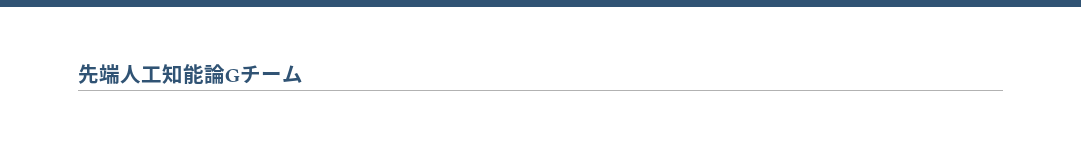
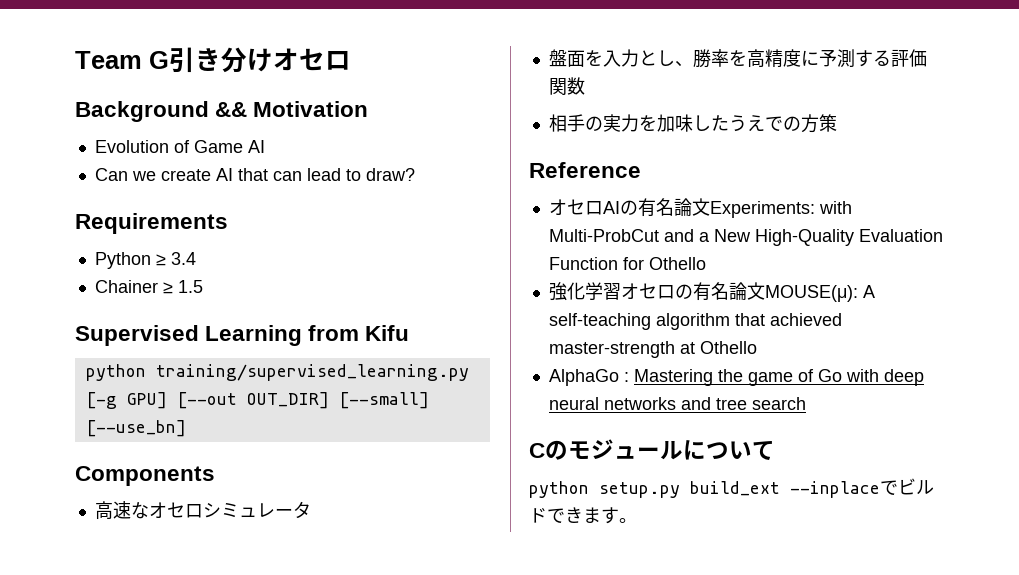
[78,64,303,84] 先端人工知能論Gチーム -> [75,47,351,73] [75,101,369,122] [94,140,265,153] [94,168,415,181] [75,213,228,234] [94,252,196,269] [94,280,203,294] [75,325,410,346] [85,364,469,381] [85,392,429,409] [85,420,186,437] [75,466,215,486] [94,501,311,520] [548,49,927,68] [548,77,585,95] [548,114,837,133] [529,162,641,178] [548,198,852,218] [548,229,943,246] [548,257,706,270] [548,282,875,302] [548,313,842,330] [548,341,757,358] [548,369,924,386] [548,397,806,410] [529,439,775,460] [529,478,934,498] [529,507,637,524] Team G引き分けオセロ // Background && Motivation // Evolution of Game AI // Can we create AI that can lead to draw? // Requirements // Python ≥ 3.4 // Chainer ≥ 1.5 // Supervised Learning from Kifu // python training/supervised_learning.py [-g GPU] [--out OUT_DIR] [--small] [--use_bn] // Components // 高速なオセロシミュレータ // 盤面を入力とし、勝率を高精度に予測する評価関数 // 相手の実力を加味したうえでの方策 // Reference // オセロAIの有名論文Experiments: with Multi-ProbCut and a New High-Quality Evaluation Function for Othello // 強化学習オセロの有名論文MOUSE(μ): A self-teaching algorithm that achieved master-strength at Othello // AlphaGo : Mastering the game of Go with deep neural networks and tree search // Cのモジュールについて // python setup.py build_ext --inplaceでビルドできます。

